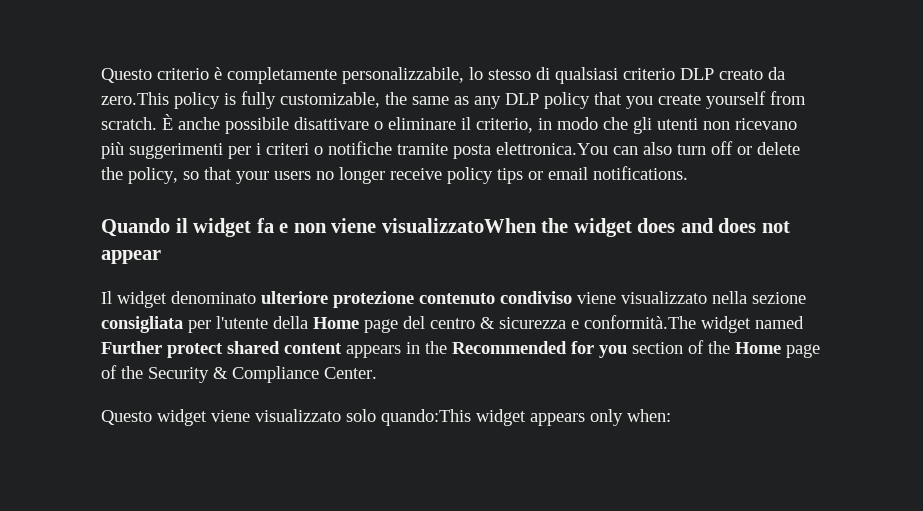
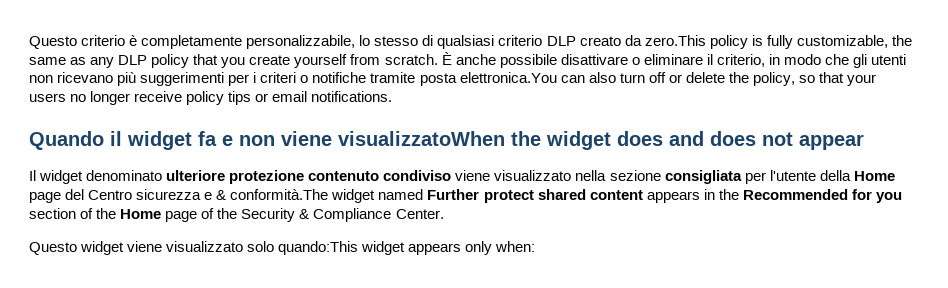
[430,317,495,329] centro & -> [88,190,133,200] Centro
(579, 324) none -> [216,190,227,200] &

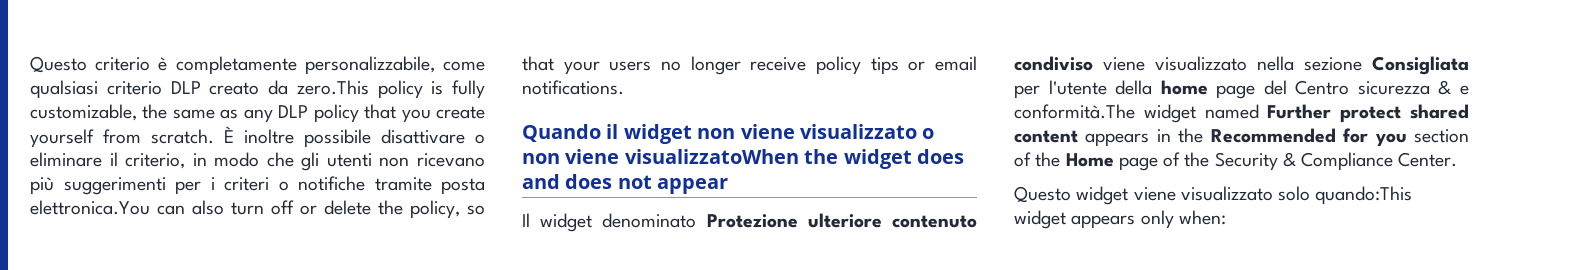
[359,35,434,46] lo stesso di -> [443,61,485,71] come
[455,54,496,65] anche -> [244,129,294,144] inoltre
[198,131,233,146] fa e -> [697,124,935,139] non viene visualizzato o
[166,170,305,184] ulteriore protezione -> [706,213,882,228] Protezione ulteriore
[664,170,742,184] consigliata -> [1372,56,1469,75] Consigliata
[853,171,895,181] Home -> [1160,80,1208,95] home
[204,190,227,200] e & -> [1438,80,1469,95] & e

